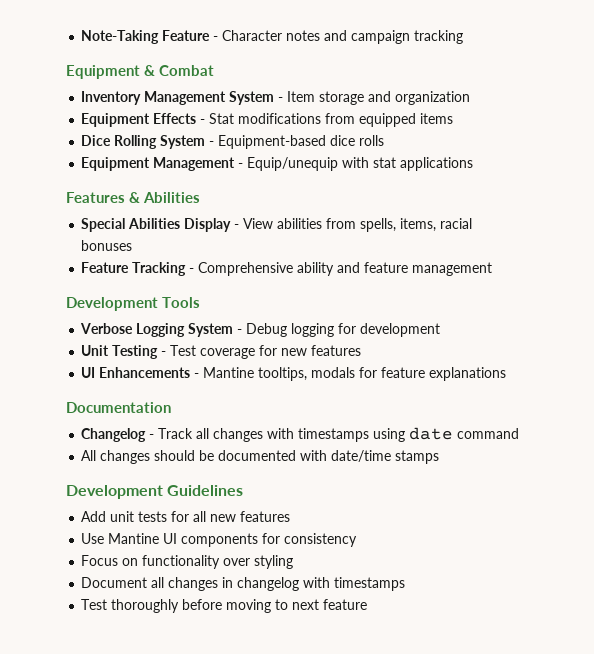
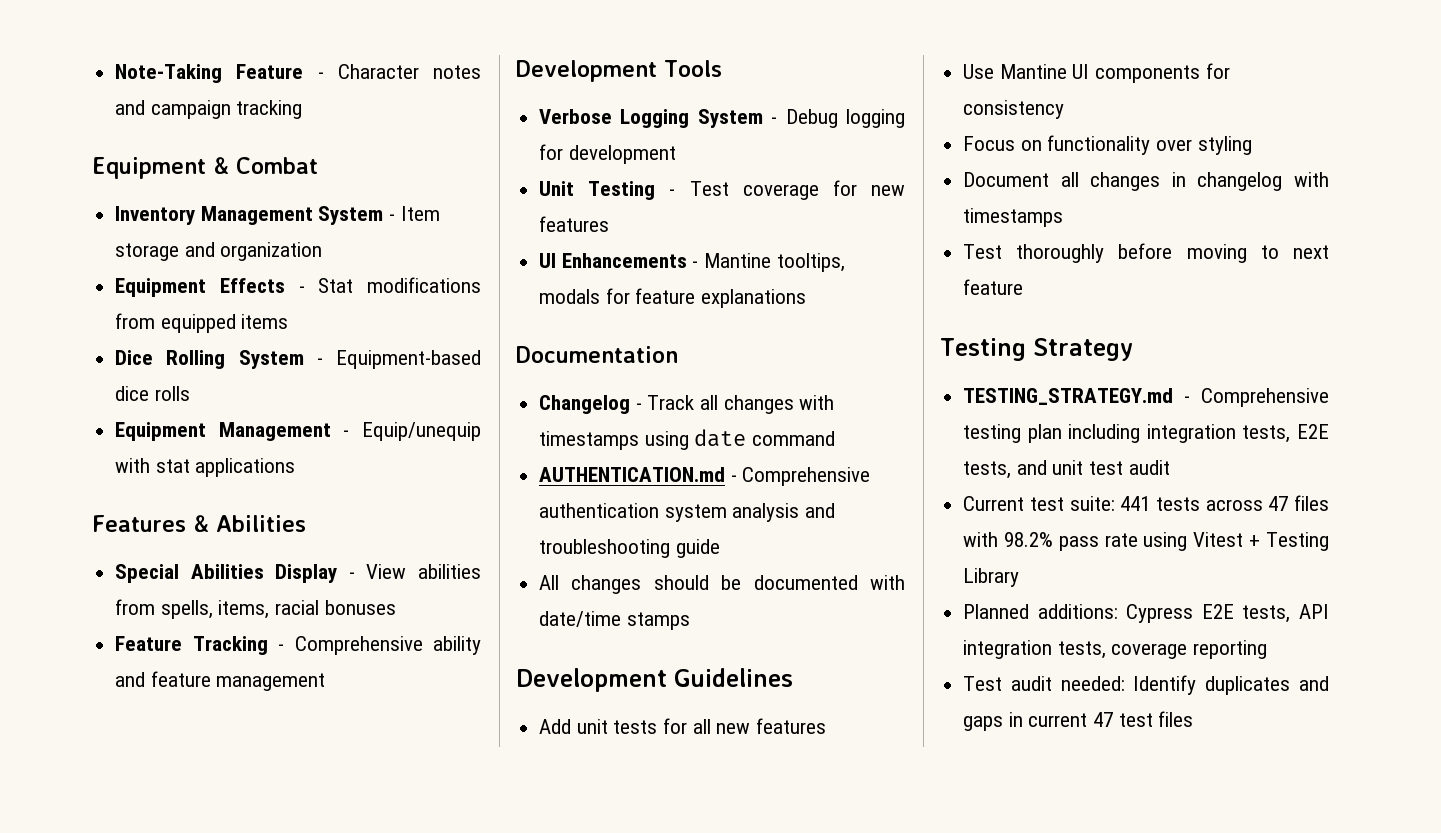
(520, 433) none -> [539,467,871,486] [539,503,836,522] [539,539,720,558] // AUTHENTICATION.md - Comprehensive authentication system analysis and troubleshooting guide
(368, 604) none -> [940,338,1133,361] [963,388,1329,407] [963,424,1329,443] [963,460,1170,479] [963,495,1329,511] [963,532,1329,551] [963,568,1020,587] [963,604,1329,623] [963,640,1268,659] [963,675,1329,695] [963,711,1194,731] // Testing Strategy // TESTING_STRATEGY.md - Comprehensive testing plan including integration tests, E2E tests, and unit test audit // Current test suite: 441 tests across 47 files with 98.2% pass rate using Vitest + Testing Library // Planned additions: Cypress E2E tests, API integration tests, coverage reporting // Test audit needed: Identify duplicates and gaps in current 47 test files

